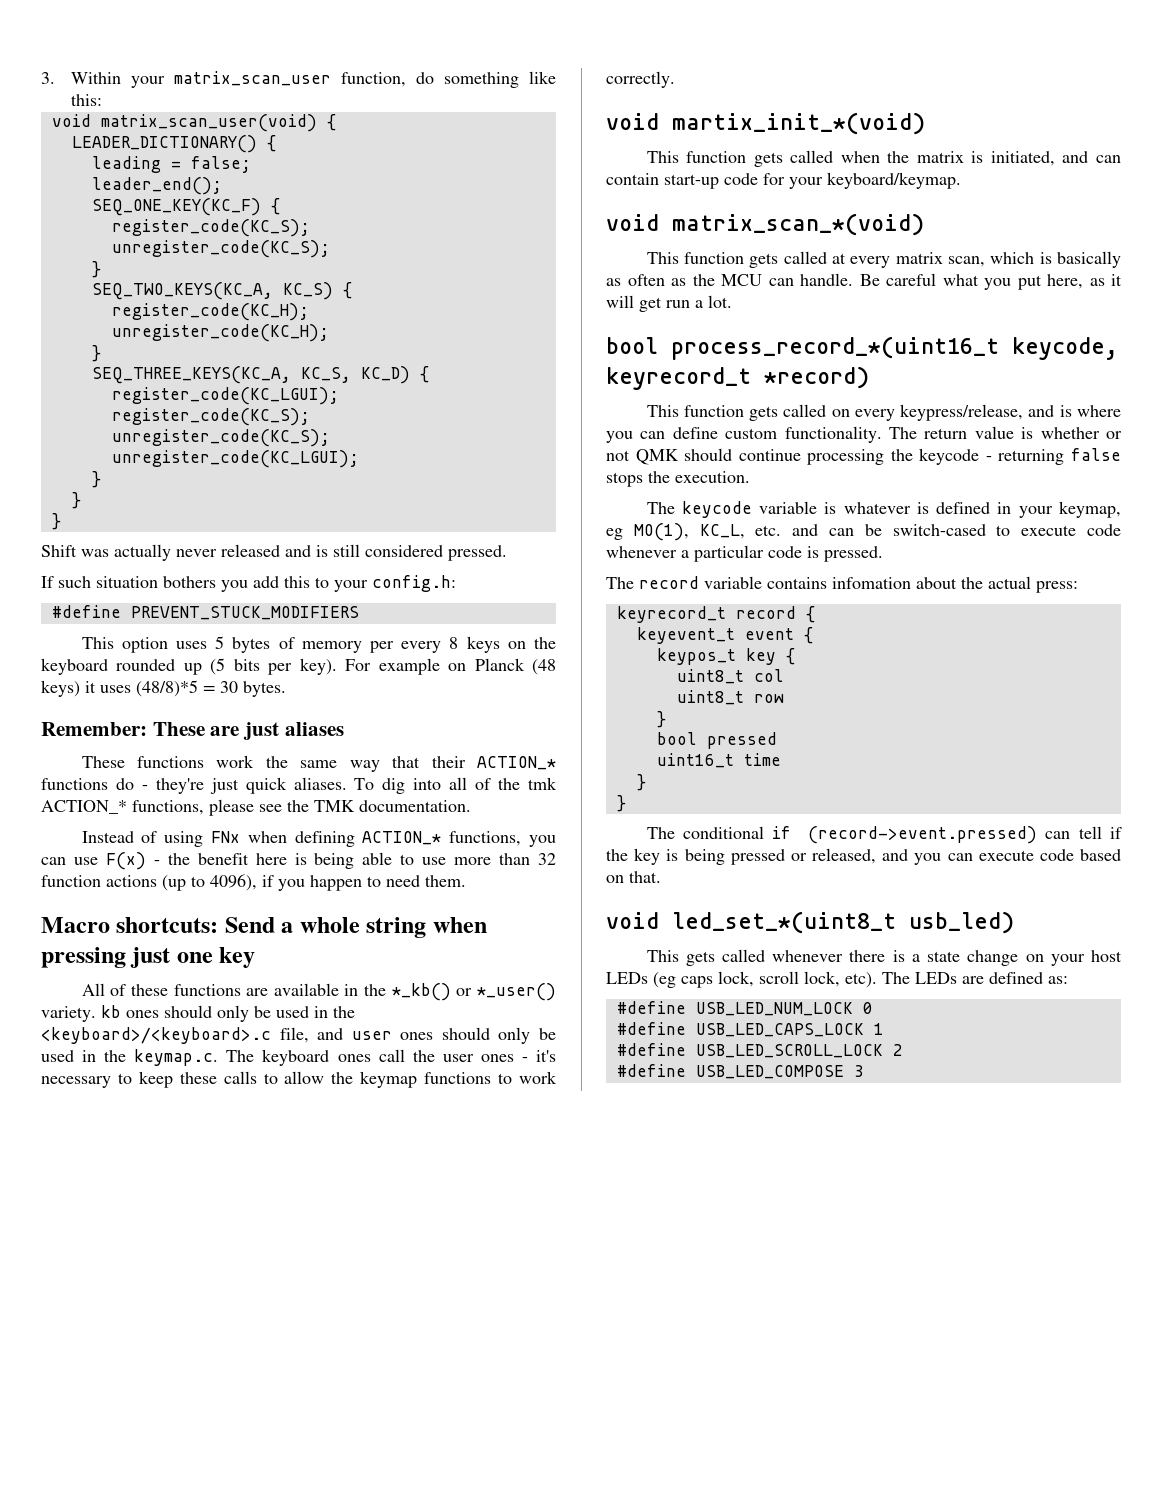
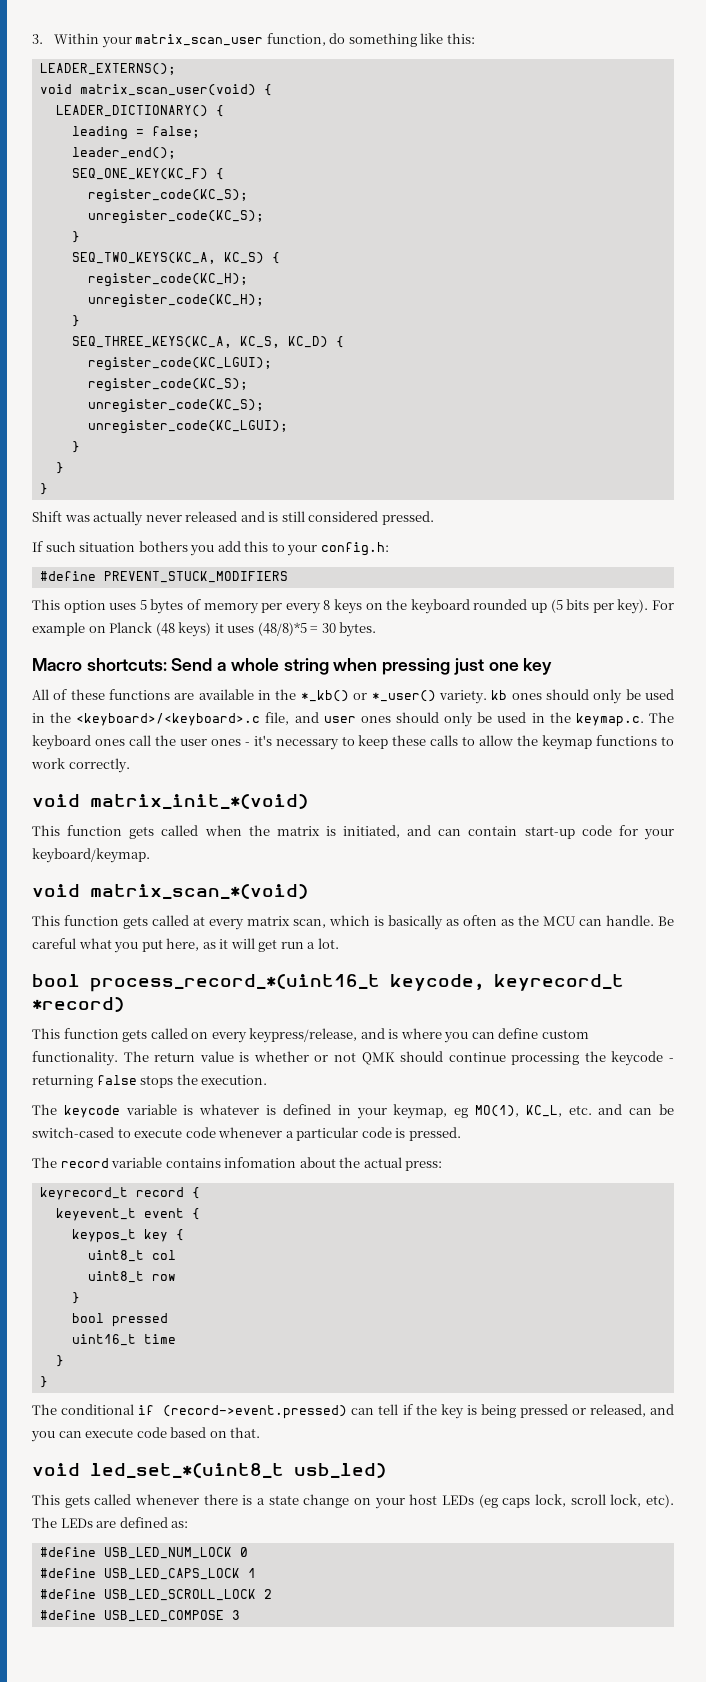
(103, 100) none -> [39,63,176,75] // LEADER_EXTERNS();
[41,722,344,740] [81,755,556,772] [41,777,557,794] [41,799,471,816] [81,831,556,847] [41,852,557,870] [41,874,466,891] // Remember: These are just aliases // These functions work the same way that their ACTION_* functions do - they're just quick aliases. To dig into all of the tmk ACTION_* functions, please see the TMK documentation. // Instead of using FNx when defining ACTION_* functions, you can use F(x) - the benefit here is being able to use more than 32 function actions (up to 4096), if you happen to need them. -> (377, 629) none
[672,112,925,135] martix_init_*(void) -> [90,794,308,809] matrix_init_*(void)

